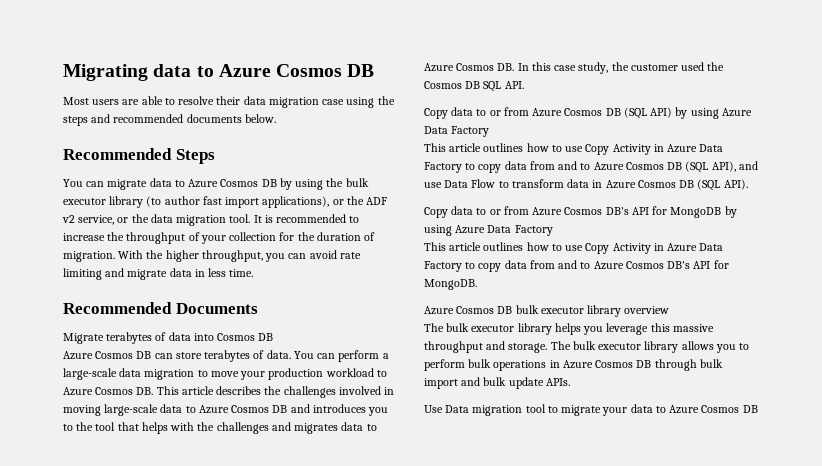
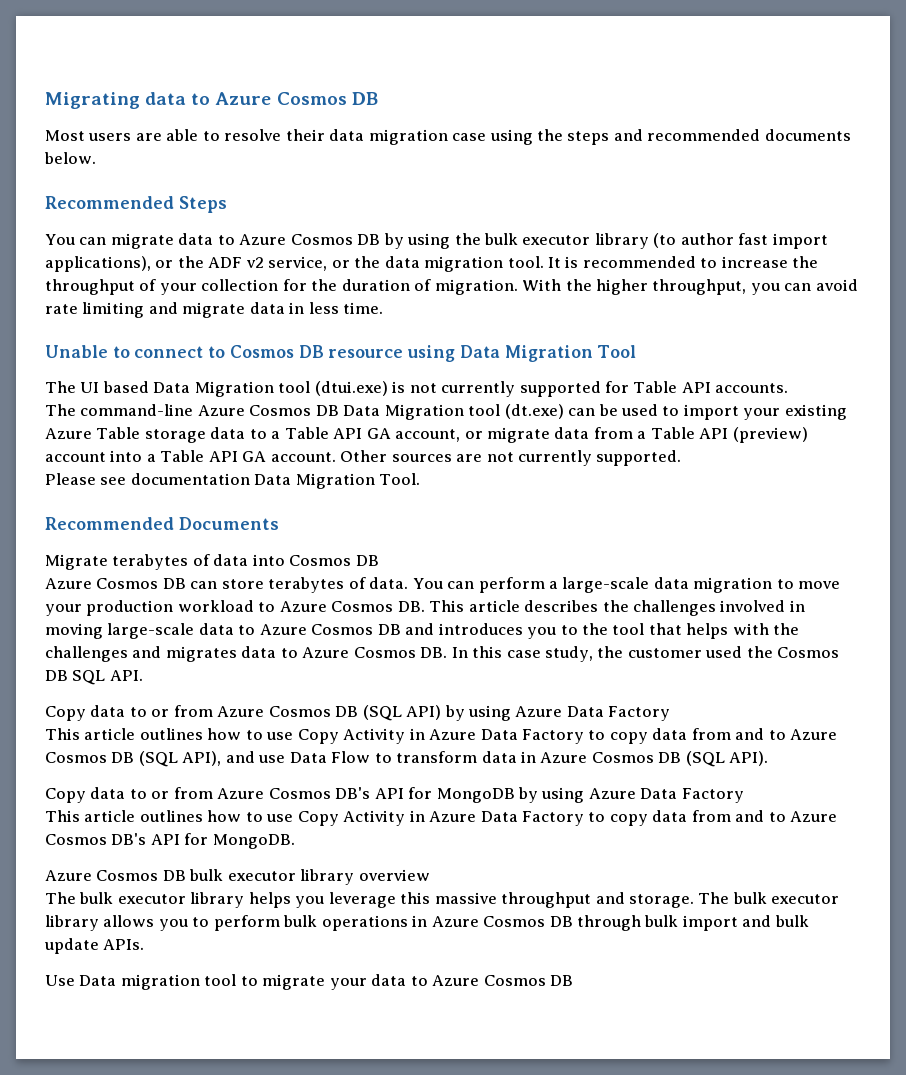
(254, 273) none -> [45,345,637,362] [45,381,789,397] [45,404,847,420] [45,427,808,443] [45,450,682,466] [45,473,421,489] // Unable to connect to Cosmos DB resource using Data Migration Tool // The UI based Data Migration tool (dtui.exe) is not currently supported for Table API accounts. // The command-line Azure Cosmos DB Data Migration tool (dt.exe) can be used to import your existing Azure Table storage data to a Table API GA account, or migrate data from a Table API (preview) account into a Table API GA account. Other sources are not currently supported. // Please see documentation Data Migration Tool.

